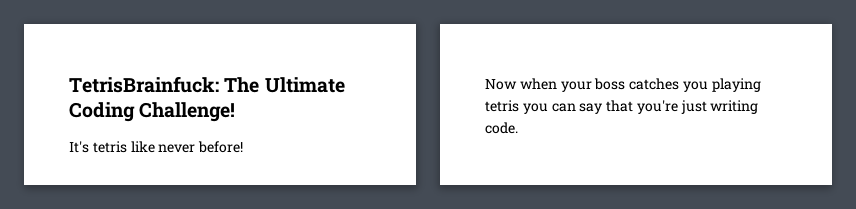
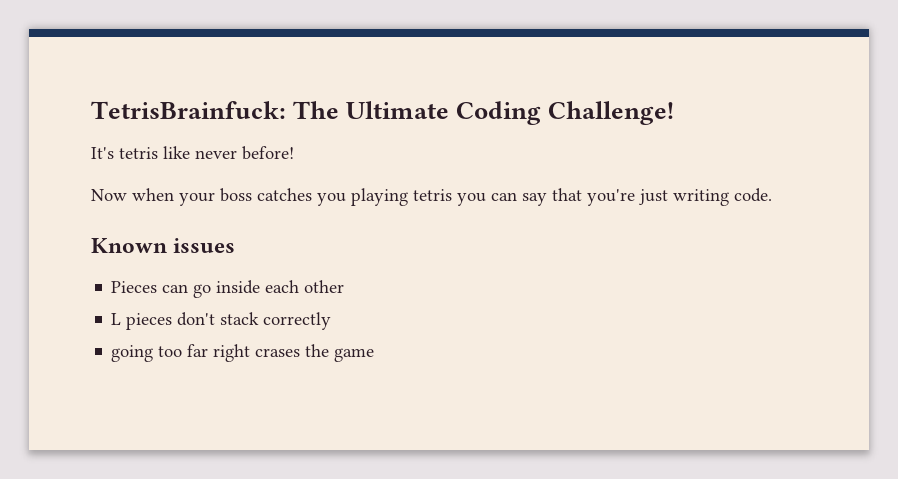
(518, 128) none -> [91,238,236,253] [111,280,345,298] [111,312,332,330] [111,344,375,362] // Known issues // Pieces can go inside each other // L pieces don't stack correctly // going too far right crases the game

